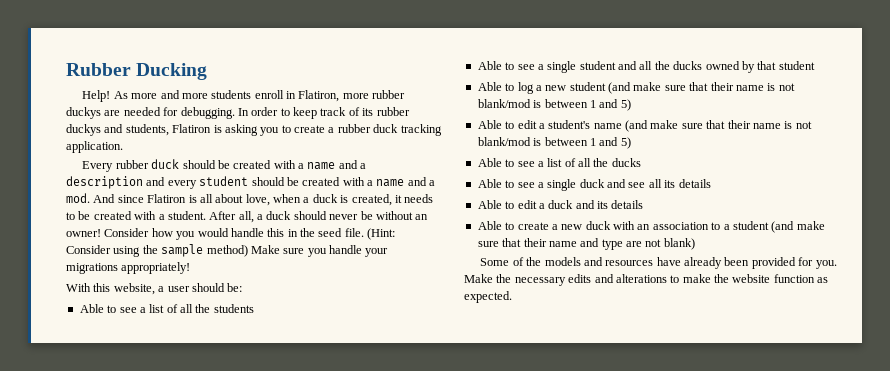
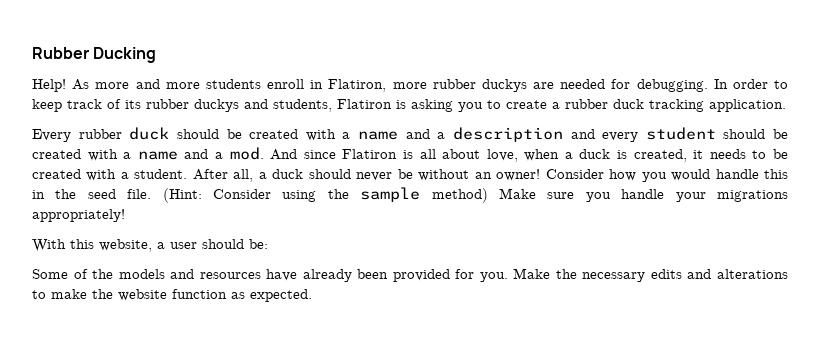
[79,304,254,313] [477,61,815,73] [477,82,795,94] [477,99,631,111] [477,120,812,132] [477,137,631,149] [477,158,641,167] [477,179,711,191] [477,200,644,209] [477,221,825,233] [477,238,695,250] // Able to see a list of all the students // Able to see a single student and all the ducks owned by that student // Able to log a new student (and make sure that their name is not blank/mod is between 1 and 5) // Able to edit a student's name (and make sure that their name is not blank/mod is between 1 and 5) // Able to see a list of all the ducks // Able to see a single duck and see all its details // Able to edit a duck and its details // Able to create a new duck with an association to a student (and make sure that their name and type are not blank) -> (268, 244) none

